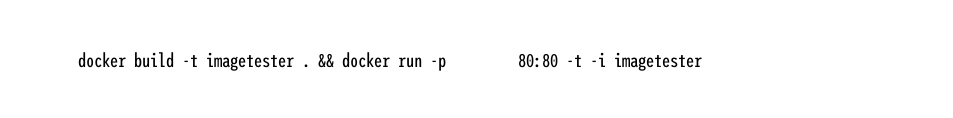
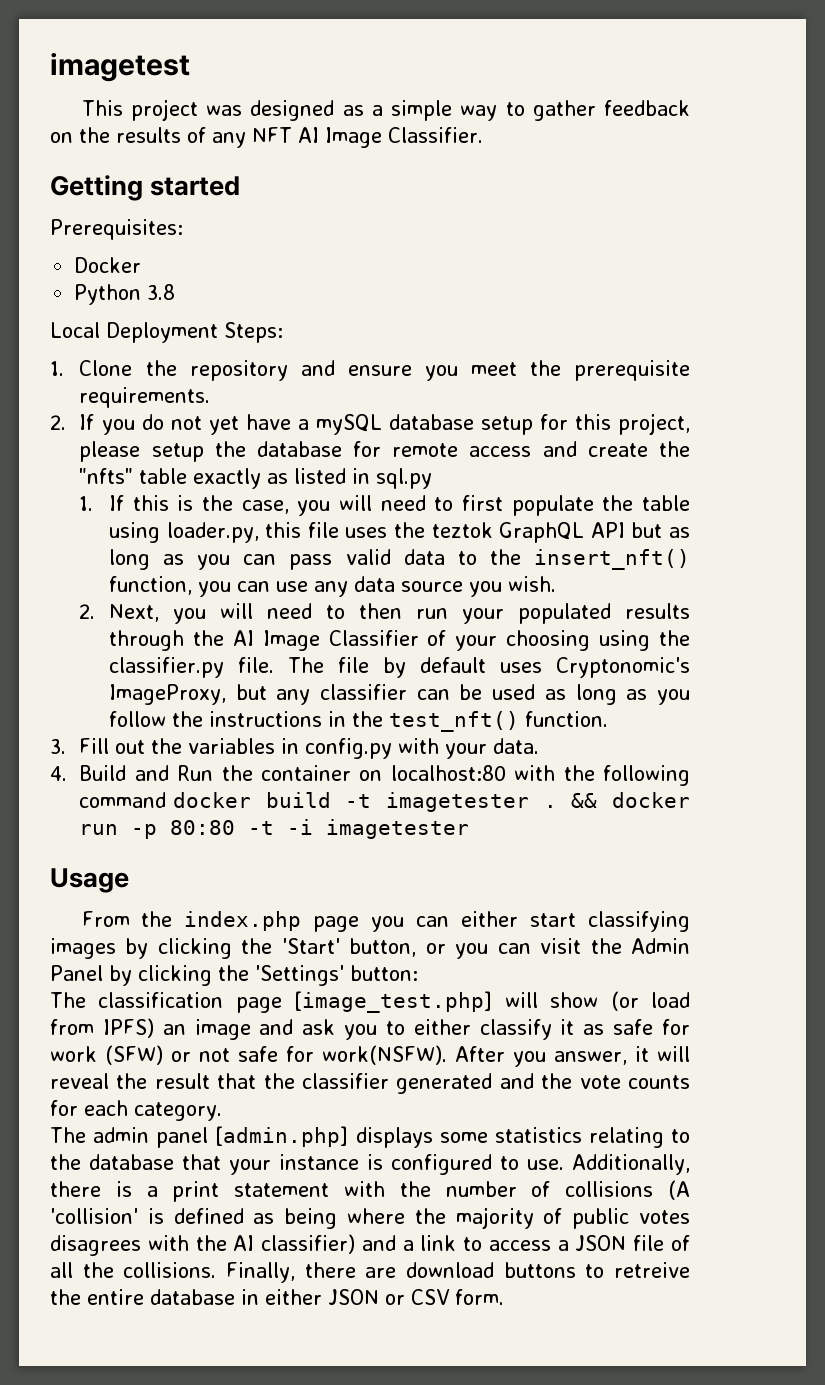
(78, 60) none -> [50,52,190,82] [81,99,691,121] [50,127,483,148] [50,175,241,201] [50,219,183,240] [74,257,142,273] [74,284,176,305] [50,322,283,343] [50,360,690,381] [79,387,211,408] [50,413,690,435] [79,441,691,462] [79,468,433,489] [79,495,690,516] [108,522,691,543] [108,549,690,570] [108,576,556,597] [79,603,691,624] [108,630,690,651] [108,657,690,678] [108,684,690,705] [108,711,608,732] [50,738,540,759] [50,765,690,786] [79,792,167,808] imagetest // This project was designed as a simple way to gather feedback on the results of any NFT AI Image Classifier. // Getting started // Prerequisites: // Docker // Python 3.8 // Local Deployment Steps: // 1. Clone the repository and ensure you meet the prerequisite requirements. // 2. If you do not yet have a mySQL database setup for this project, please setup the database for remote access and create the "nfts" table exactly as listed in sql.py // 1. If this is the case, you will need to first populate the table using loader.py, this file uses the teztok GraphQL API but as long as you can pass valid data to the insert_nft() function, you can use any data source you wish. // 2. Next, you will need to then run your populated results through the AI Image Classifier of your choosing using the classifier.py file. The file by default uses Cryptonomic's ImageProxy, but any classifier can be used as long as you follow the instructions in the test_nft() function. // 3. Fill out the variables in config.py with your data. // 4. Build and Run the container on localhost:80 with the following command
(702, 61) none -> [50,868,129,893] [81,911,690,932] [50,938,690,959] [50,965,418,986] [50,991,690,1013] [50,1018,690,1040] [50,1045,690,1067] [50,1073,690,1094] [50,1100,222,1121] [50,1126,690,1148] [50,1154,690,1175] [50,1180,690,1202] [50,1207,690,1229] [50,1234,690,1256] [50,1262,690,1283] [50,1289,504,1305] // Usage // From the index.php page you can either start classifying images by clicking the 'Start' button, or you can visit the Admin Panel by clicking the 'Settings' button: // The classification page [image_test.php] will show (or load from IPFS) an image and ask you to either classify it as safe for work (SFW) or not safe for work(NSFW). After you answer, it will reveal the result that the classifier generated and the vote counts for each category. // The admin panel [admin.php] displays some statistics relating to the database that your instance is configured to use. Additionally, there is a print statement with the number of collisions (A 'collision' is defined as being where the majority of public votes disagrees with the AI classifier) and a link to access a JSON file of all the collisions. Finally, there are download buttons to retreive the entire database in either JSON or CSV form.

